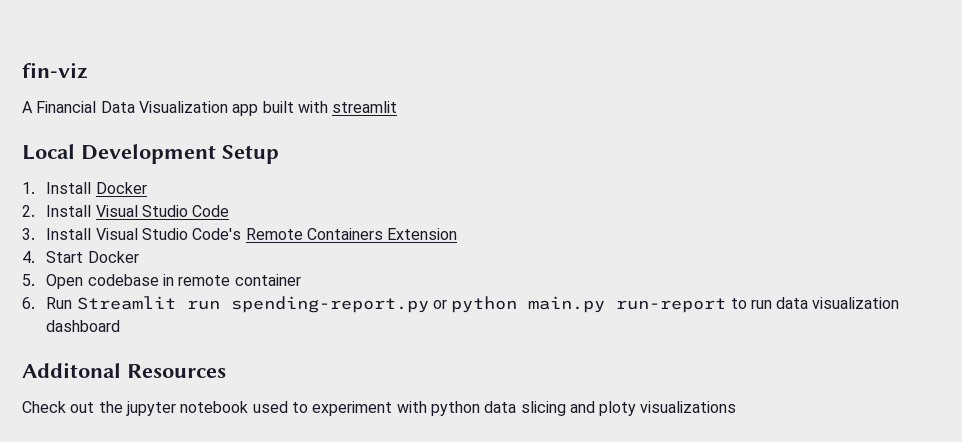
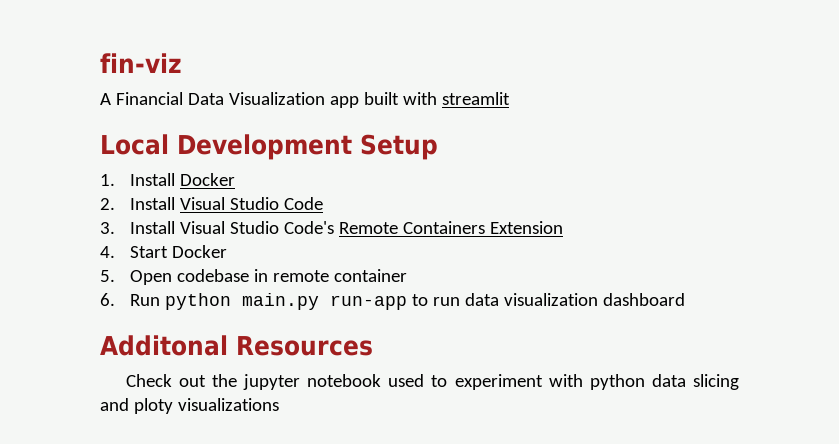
[76,296,447,313] Streamlit run spending-report.py or -> (160, 300) none
[616,298,727,313] run-report -> [329,295,407,310] run-app

